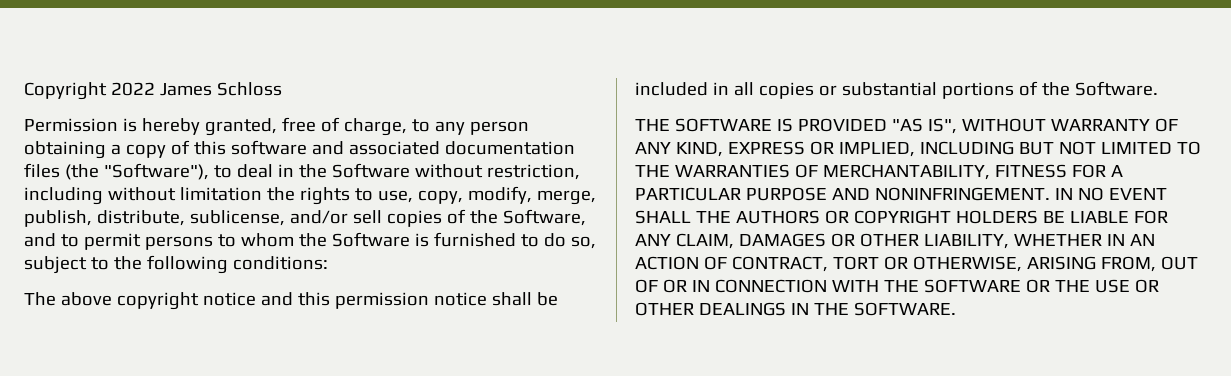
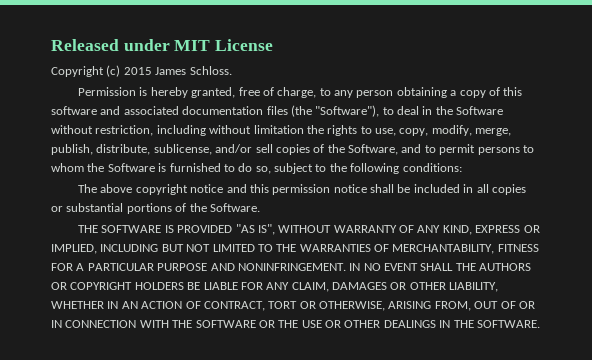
[24,82,282,100] Copyright 2022 James Schloss -> [51,39,274,51] [51,65,232,77] Released under MIT License // Copyright (c) 2015 James Schloss.

